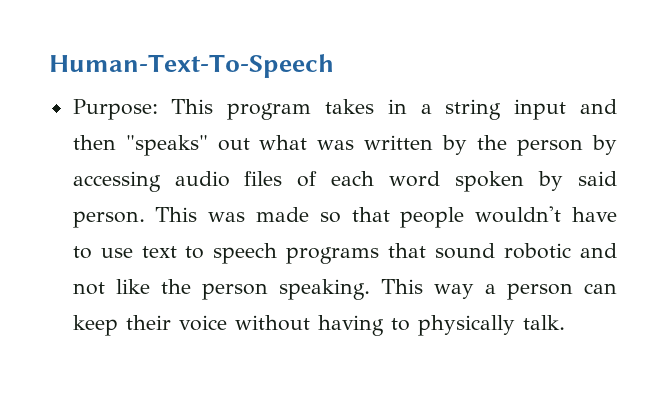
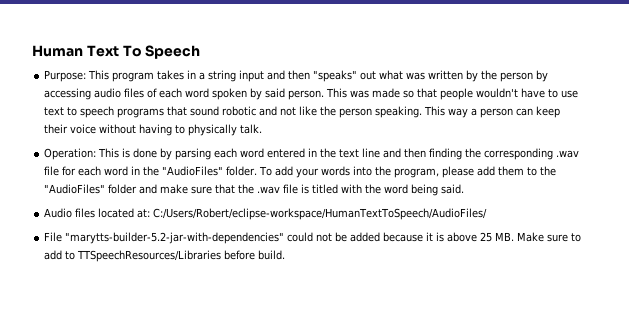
[49,54,334,78] Human-Text-To-Speech -> [32,45,201,59] Human Text To Speech
(565, 322) none -> [44,148,580,160] [44,166,557,178] [44,184,465,196] [44,208,488,220] [44,232,582,244] [44,250,286,262] // Operation: This is done by parsing each word entered in the text line and then finding the corresponding .wav file for each word in the "AudioFiles" folder. To add your words into the program, please add them to the "AudioFiles" folder and make sure that the .wav file is titled with the word being said. // Audio files located at: C:/Users/Robert/eclipse-workspace/HumanTextToSpeech/AudioFiles/ // File "marytts-builder-5.2-jar-with-dependencies" could not be added because it is above 25 MB. Make sure to add to TTSpeechResources/Libraries before build.

